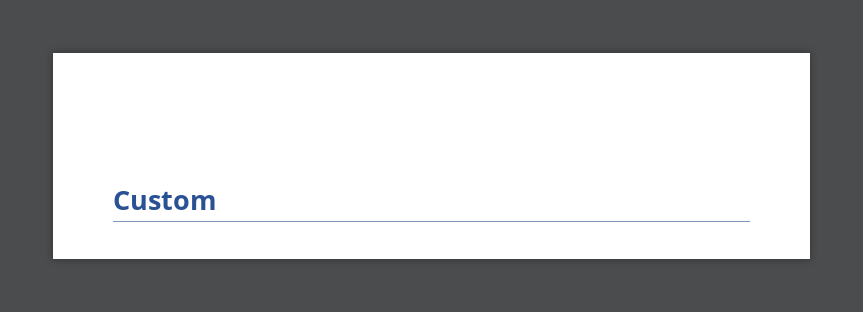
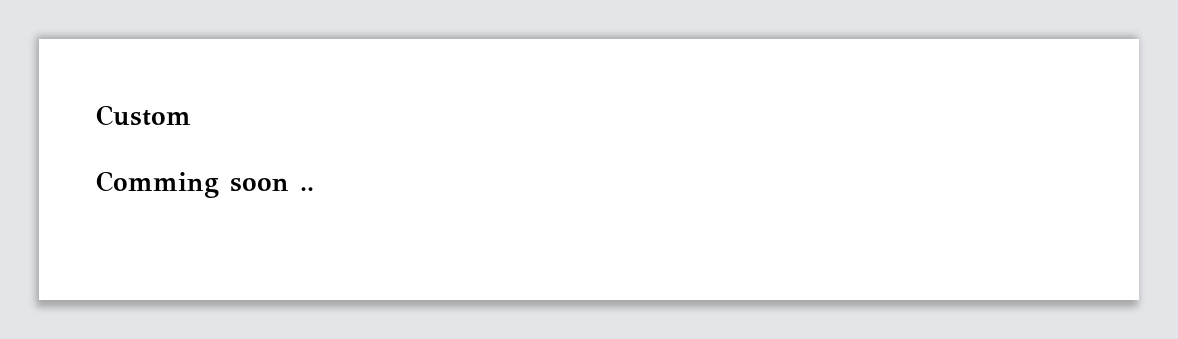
(217, 200) none -> [96,171,314,198] // Comming soon ..

